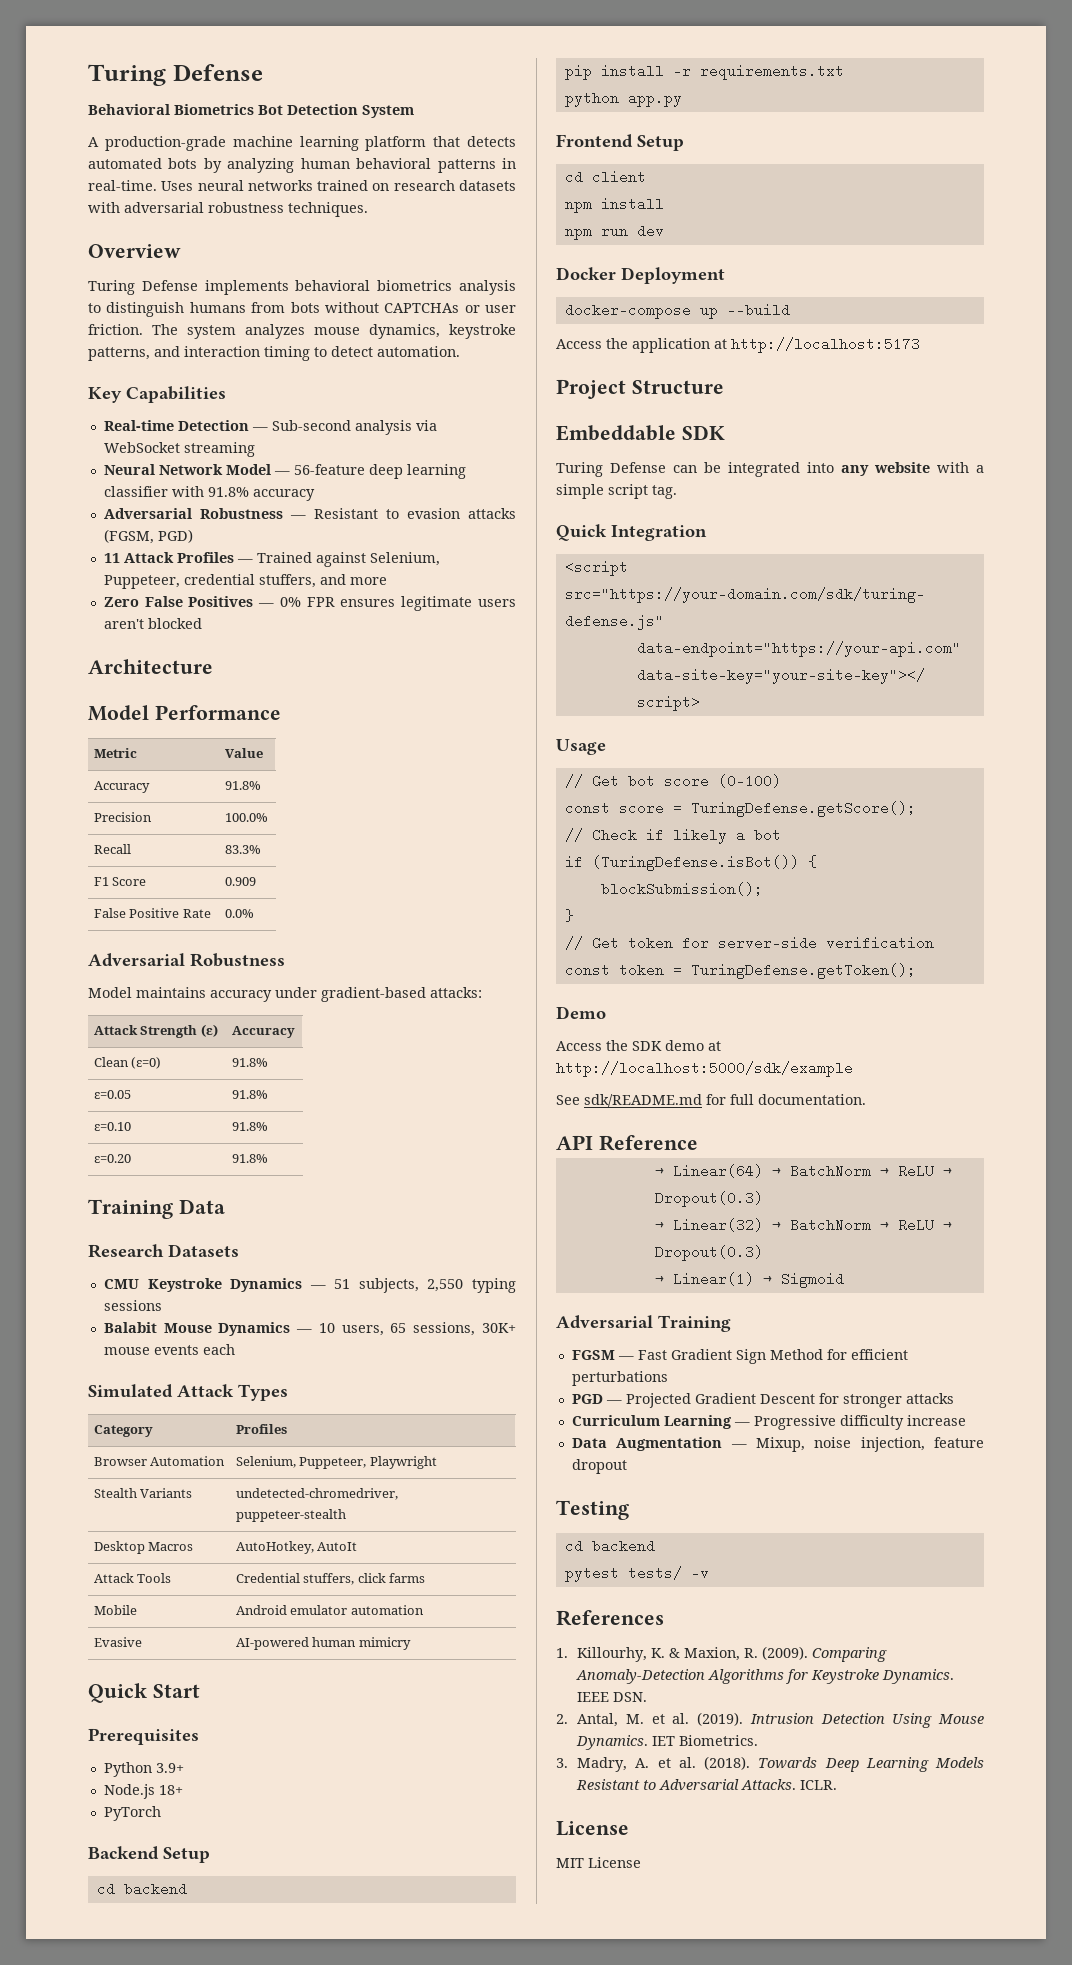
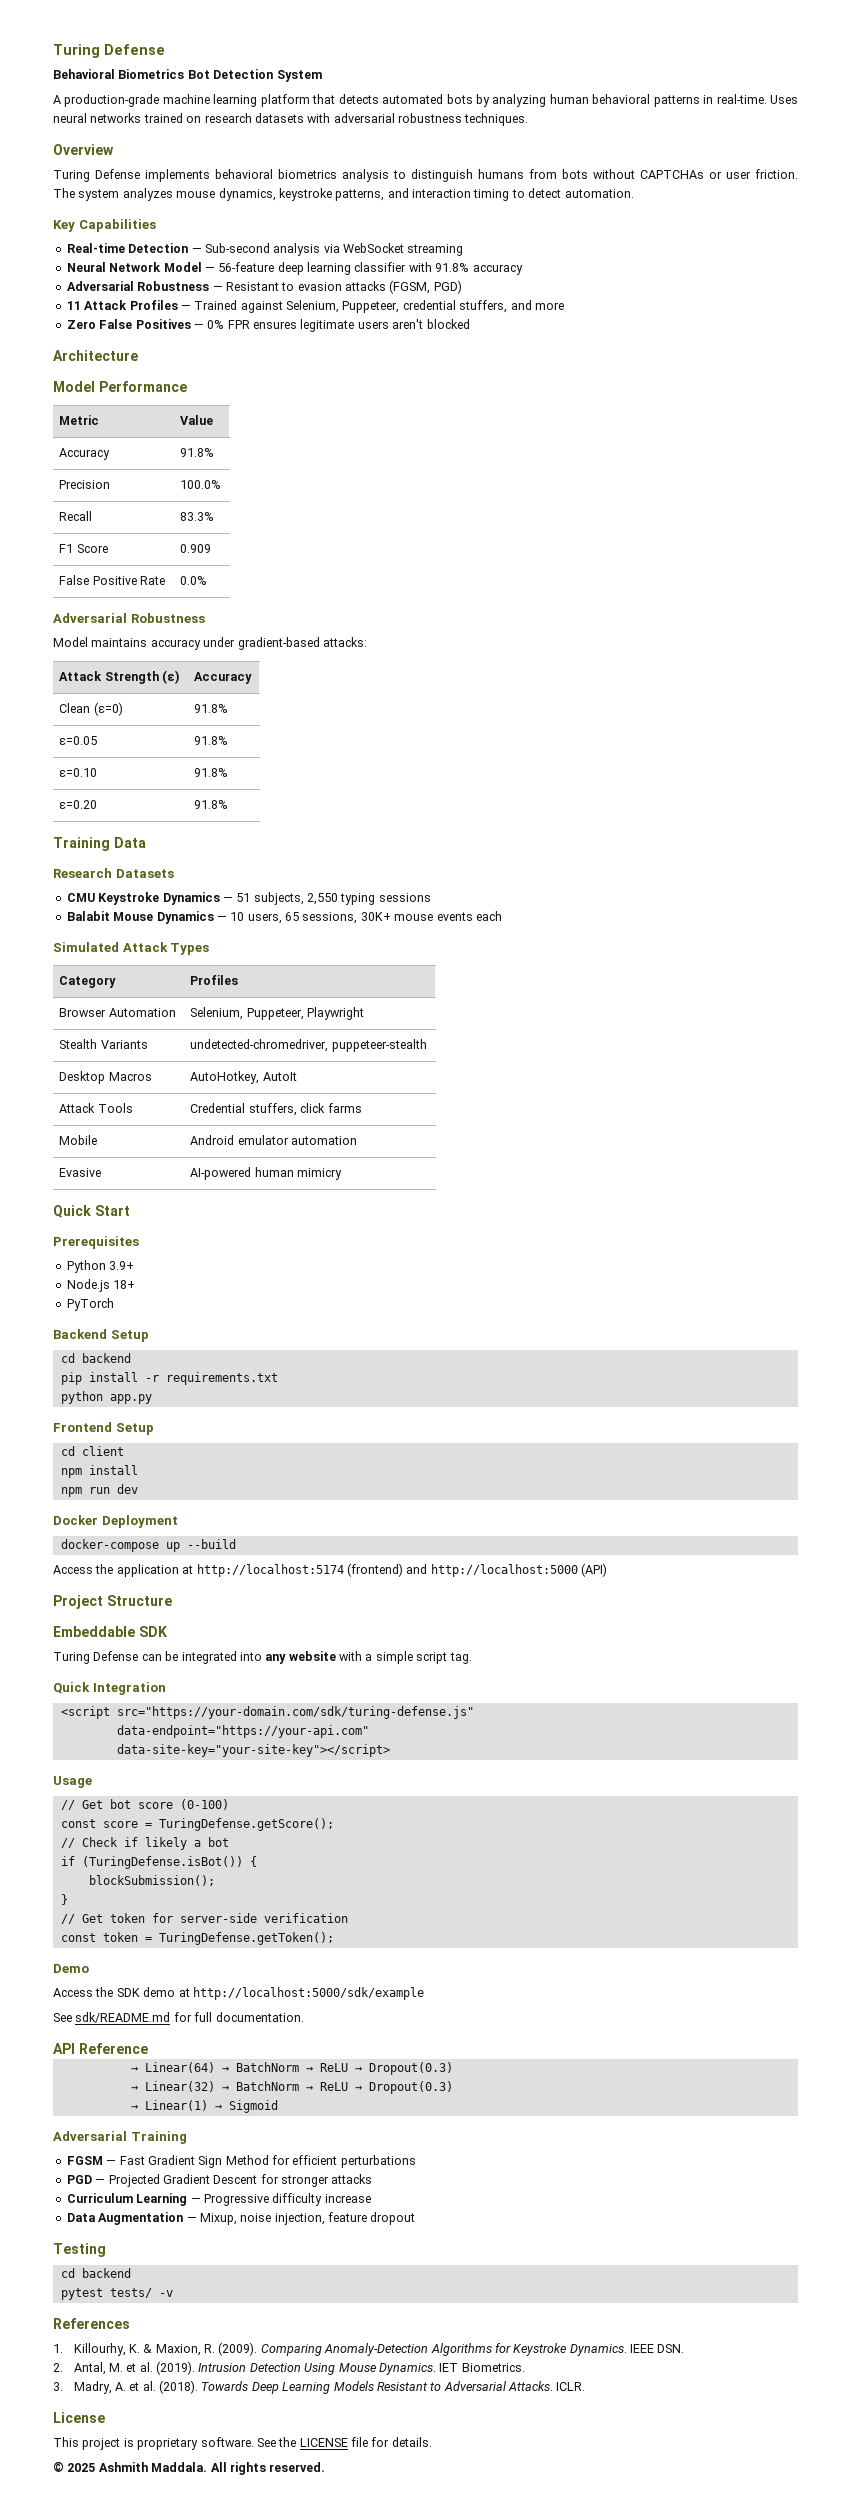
[731,337,920,353] http://localhost:5173 -> [196,1563,607,1577] http://localhost:5174 (frontend) and http://localhost:5000 (API)
[556,1857,641,1868] MIT License -> [53,2437,432,2450] [53,2461,326,2475] This project is proprietary software. See the LICENSE file for details. // © 2025 Ashmith Maddala. All rights reserved.

